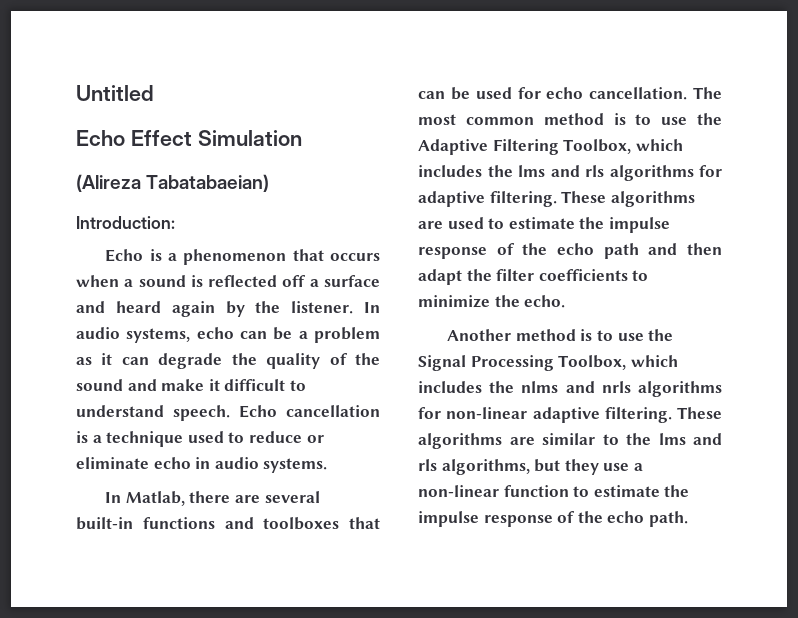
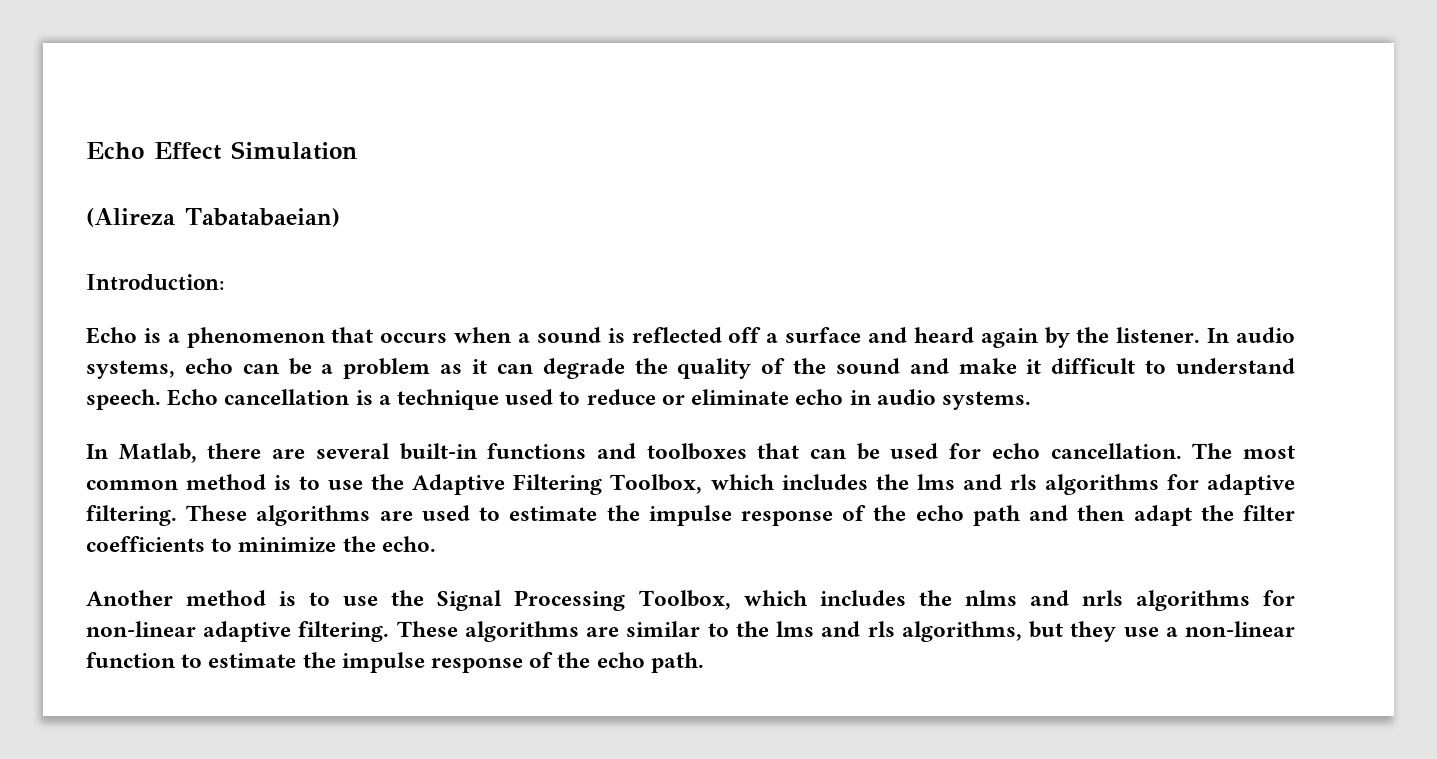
[76,85,154,101] Untitled // -> (86, 150) none

